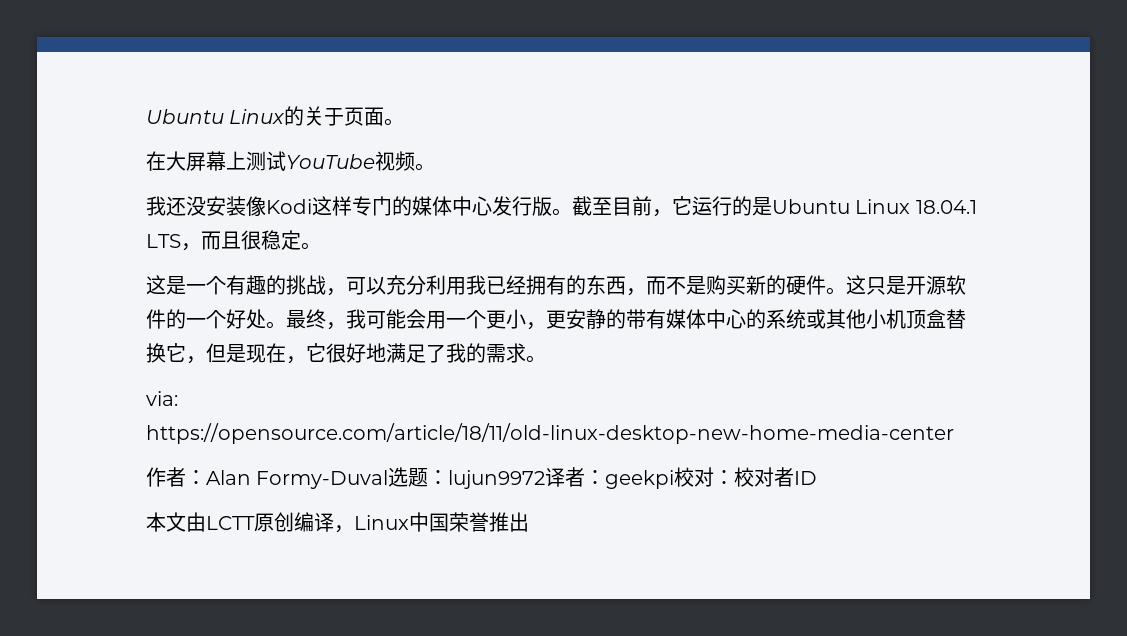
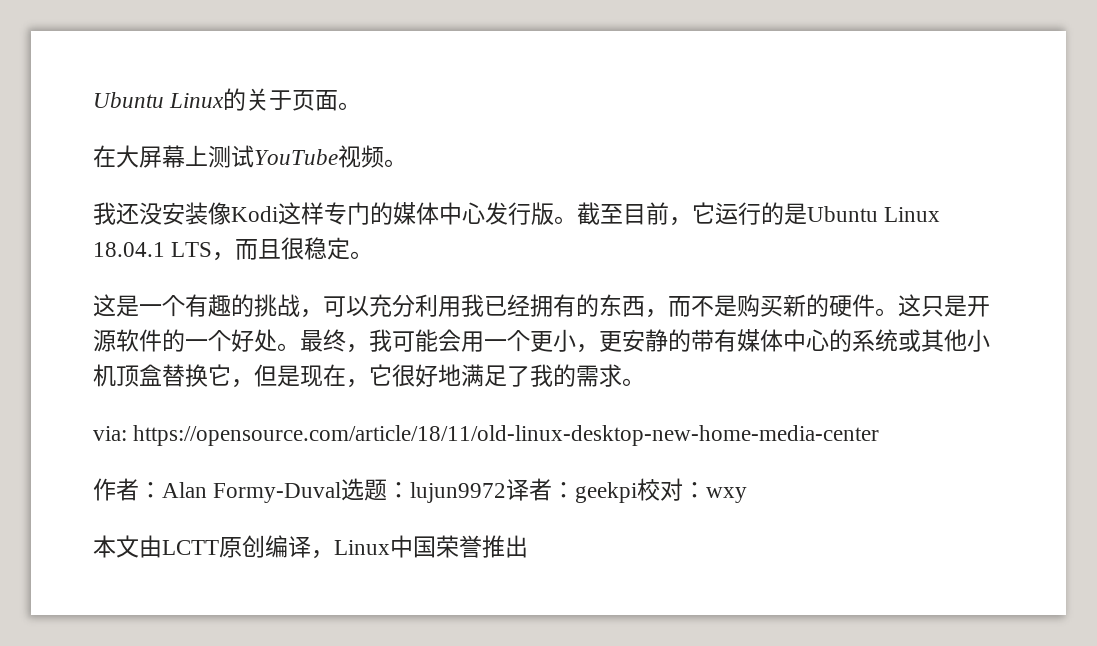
[734,467,818,487] 校对者ID -> [706,487,748,503] wxy

